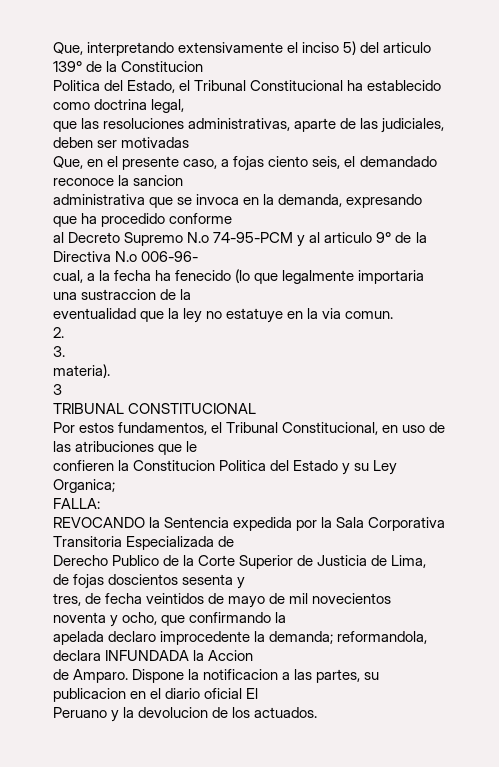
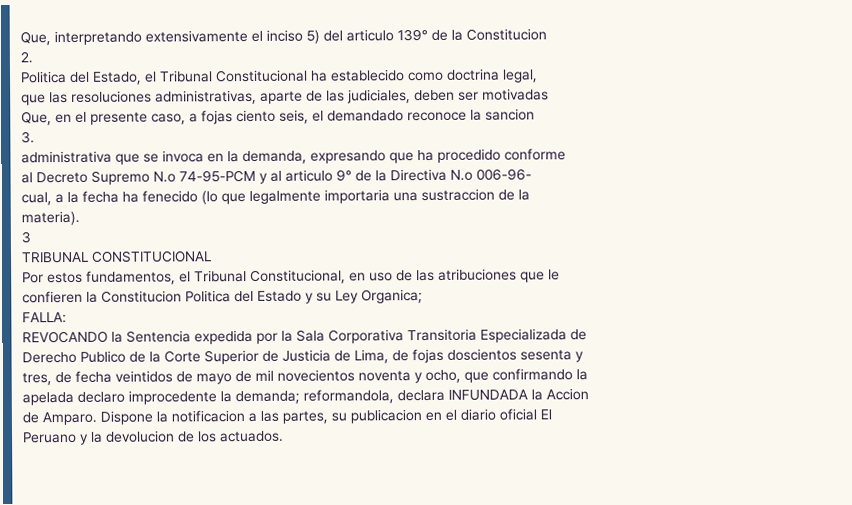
(204, 66) none -> [20,51,33,64] // 2.
(184, 180) none -> [21,131,35,144] // 3.
[53,308,394,323] [53,327,64,338] [53,346,65,357] // eventualidad que la ley no estatuye en la via comun. // 2. // 3. -> (530, 195) none

